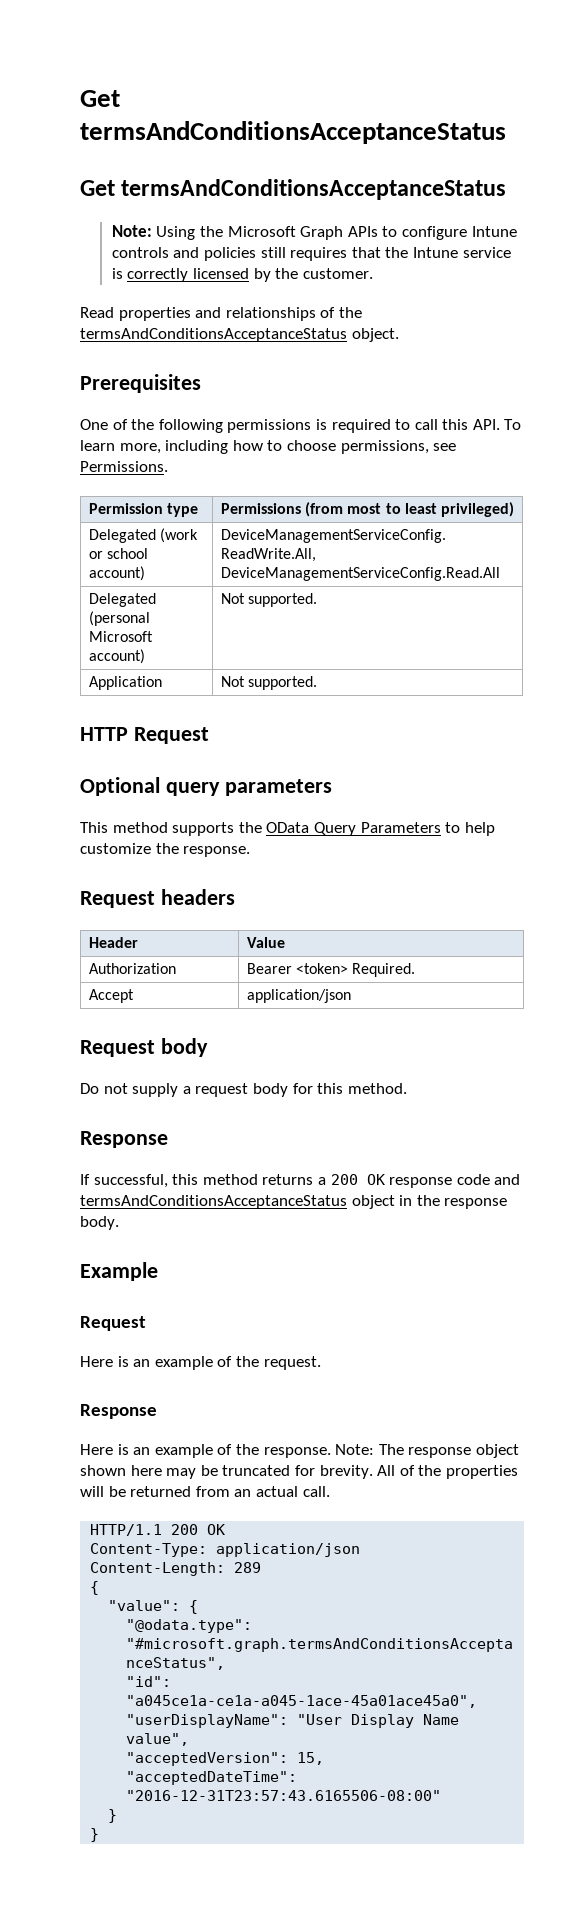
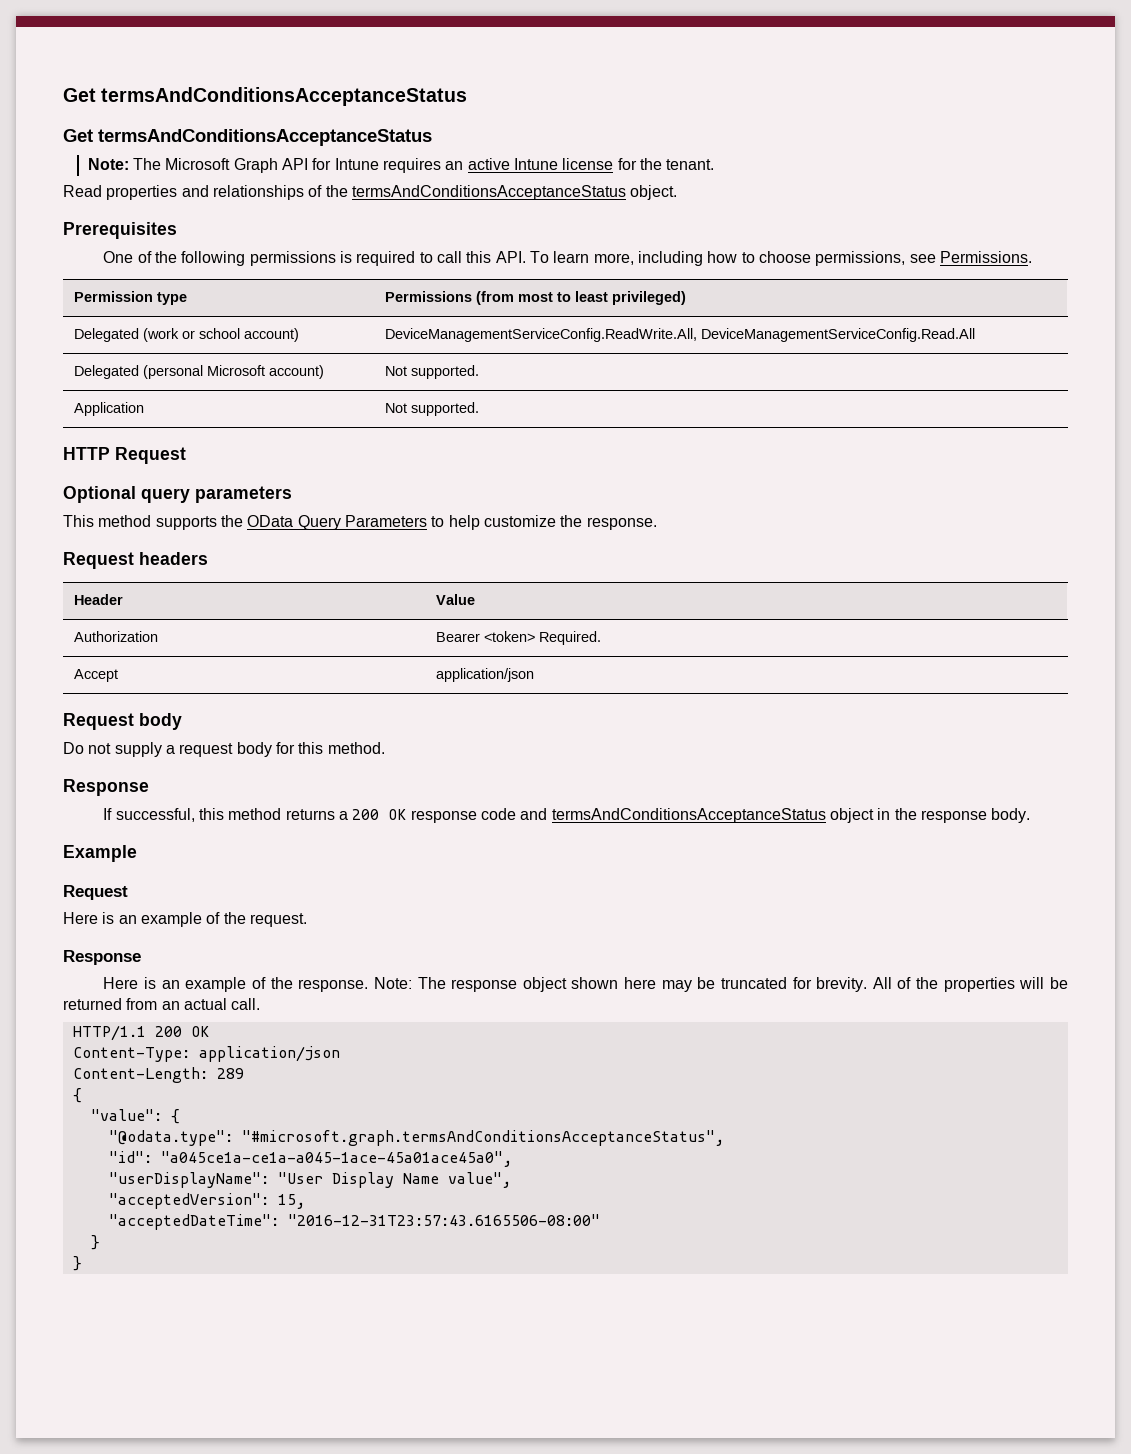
[156,226,517,240] [111,247,511,261] [111,268,373,282] Using the Microsoft Graph APIs to configure Intune controls and policies still requires that the Intune service is correctly licensed by the customer. -> [133,158,715,173] The Microsoft Graph API for Intune requires an active Intune license for the tenant.

